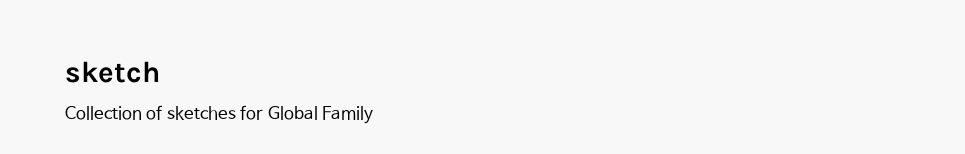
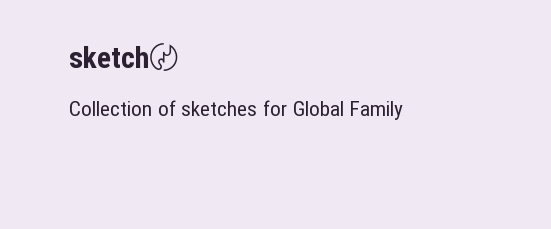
(160, 72) none -> [149,43,179,71] 〄

